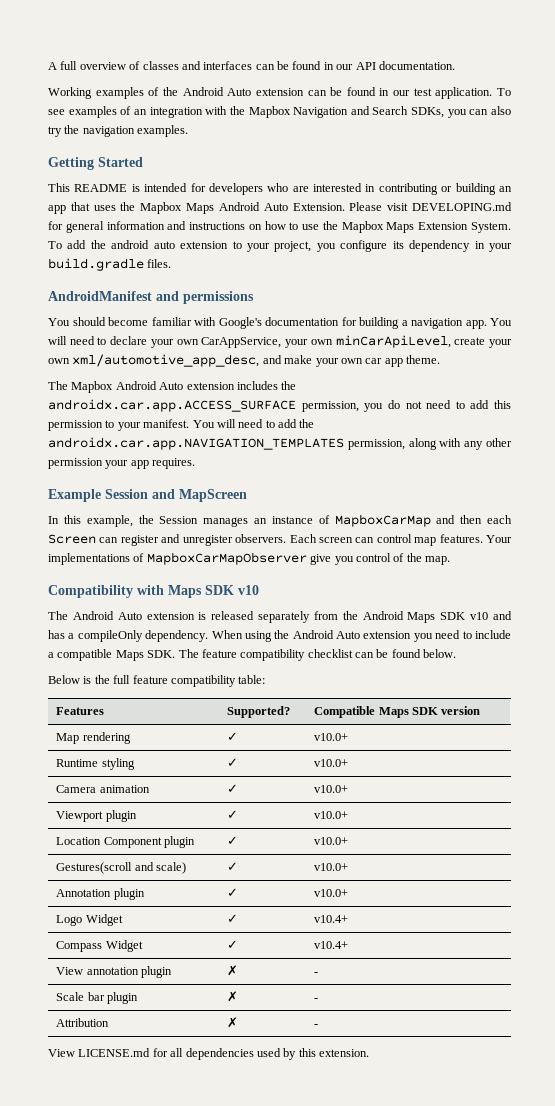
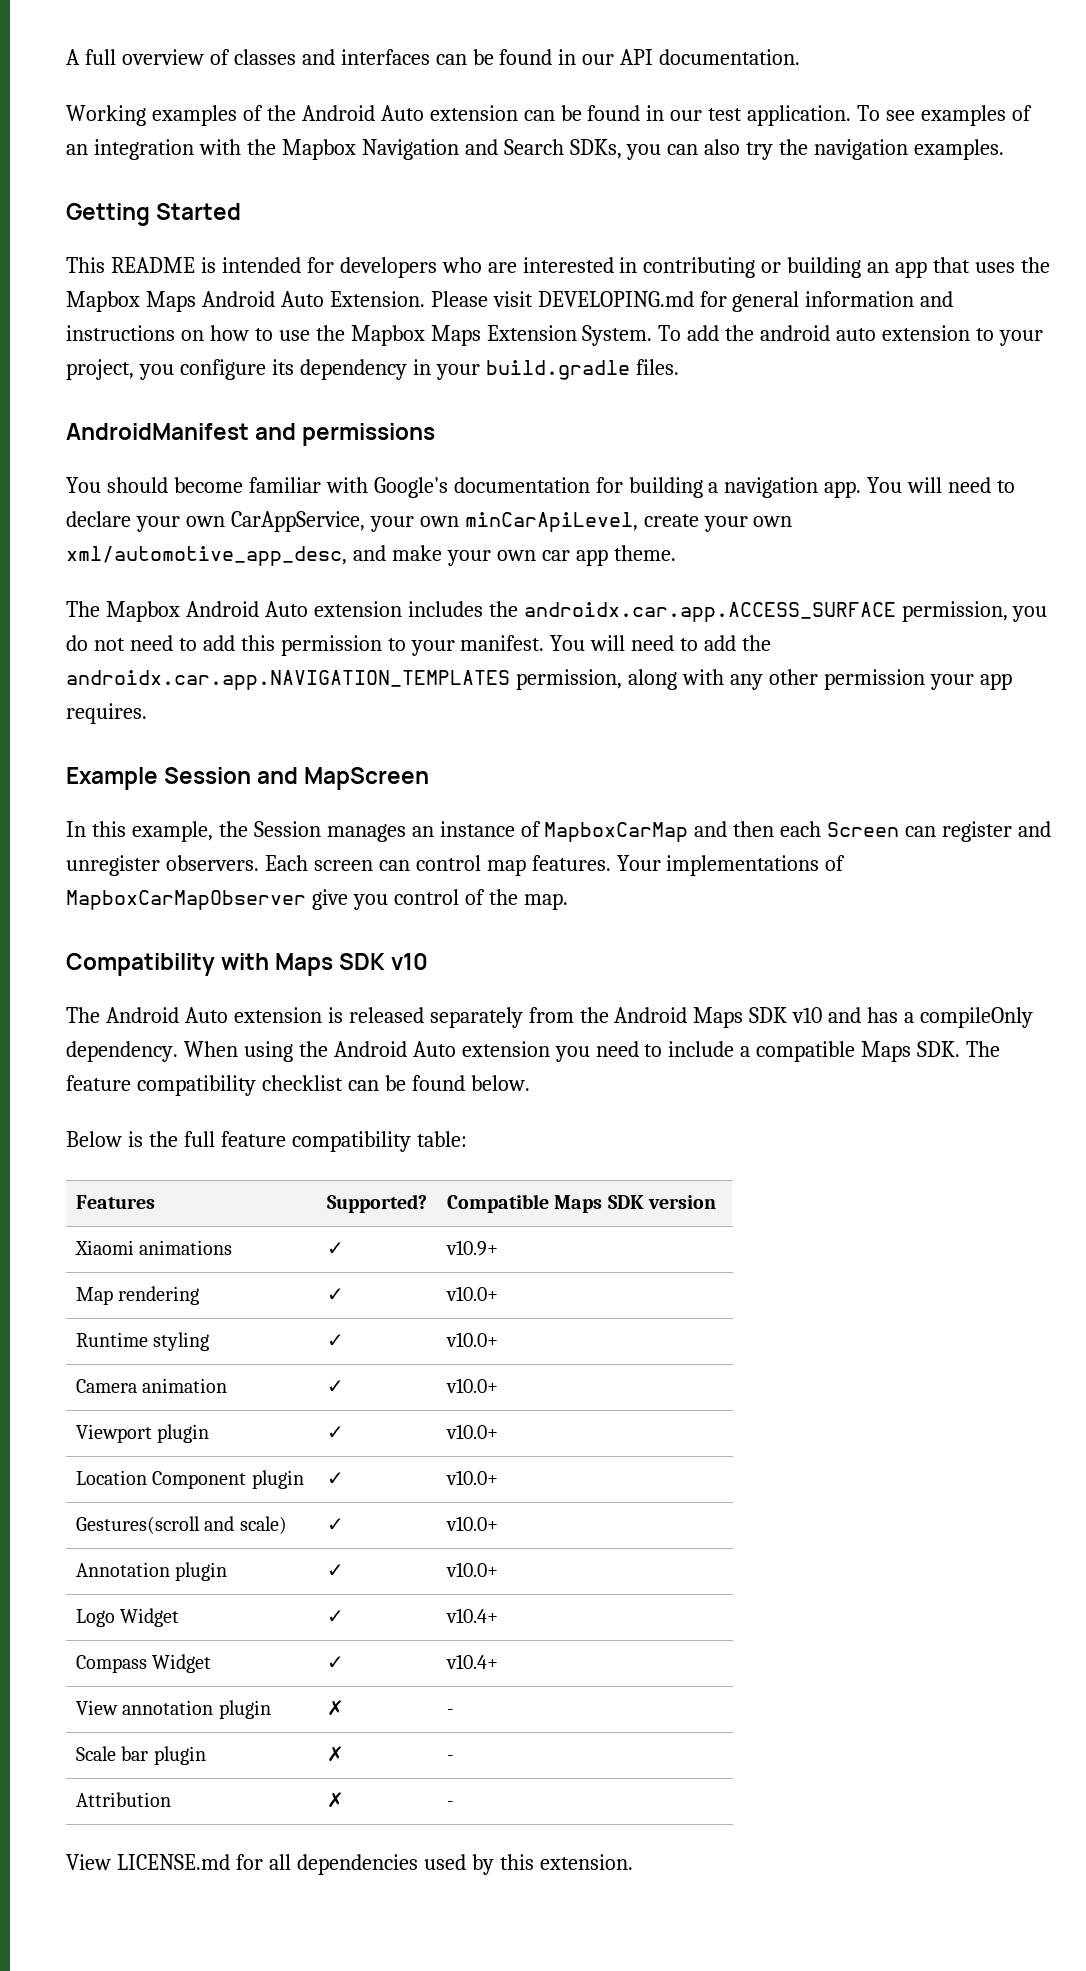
(481, 710) none -> [74,1240,233,1255] [326,1242,344,1255] [445,1240,498,1256] // Xiaomi animations | ✓ | v10.9+

